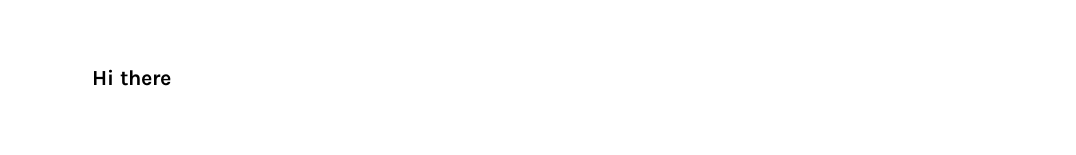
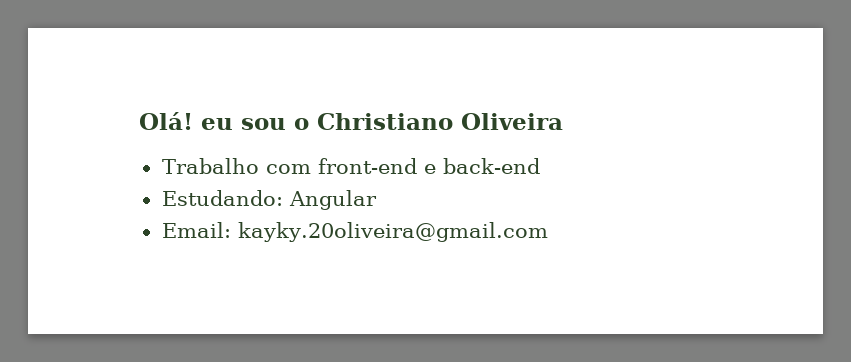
[92,69,171,86] Hi there -> [139,112,563,130] [161,158,540,174] [161,190,377,210] [161,222,548,242] Olá! eu sou o Christiano Oliveira // Trabalho com front-end e back-end // Estudando: Angular // Email: kayky.20oliveira@gmail.com

